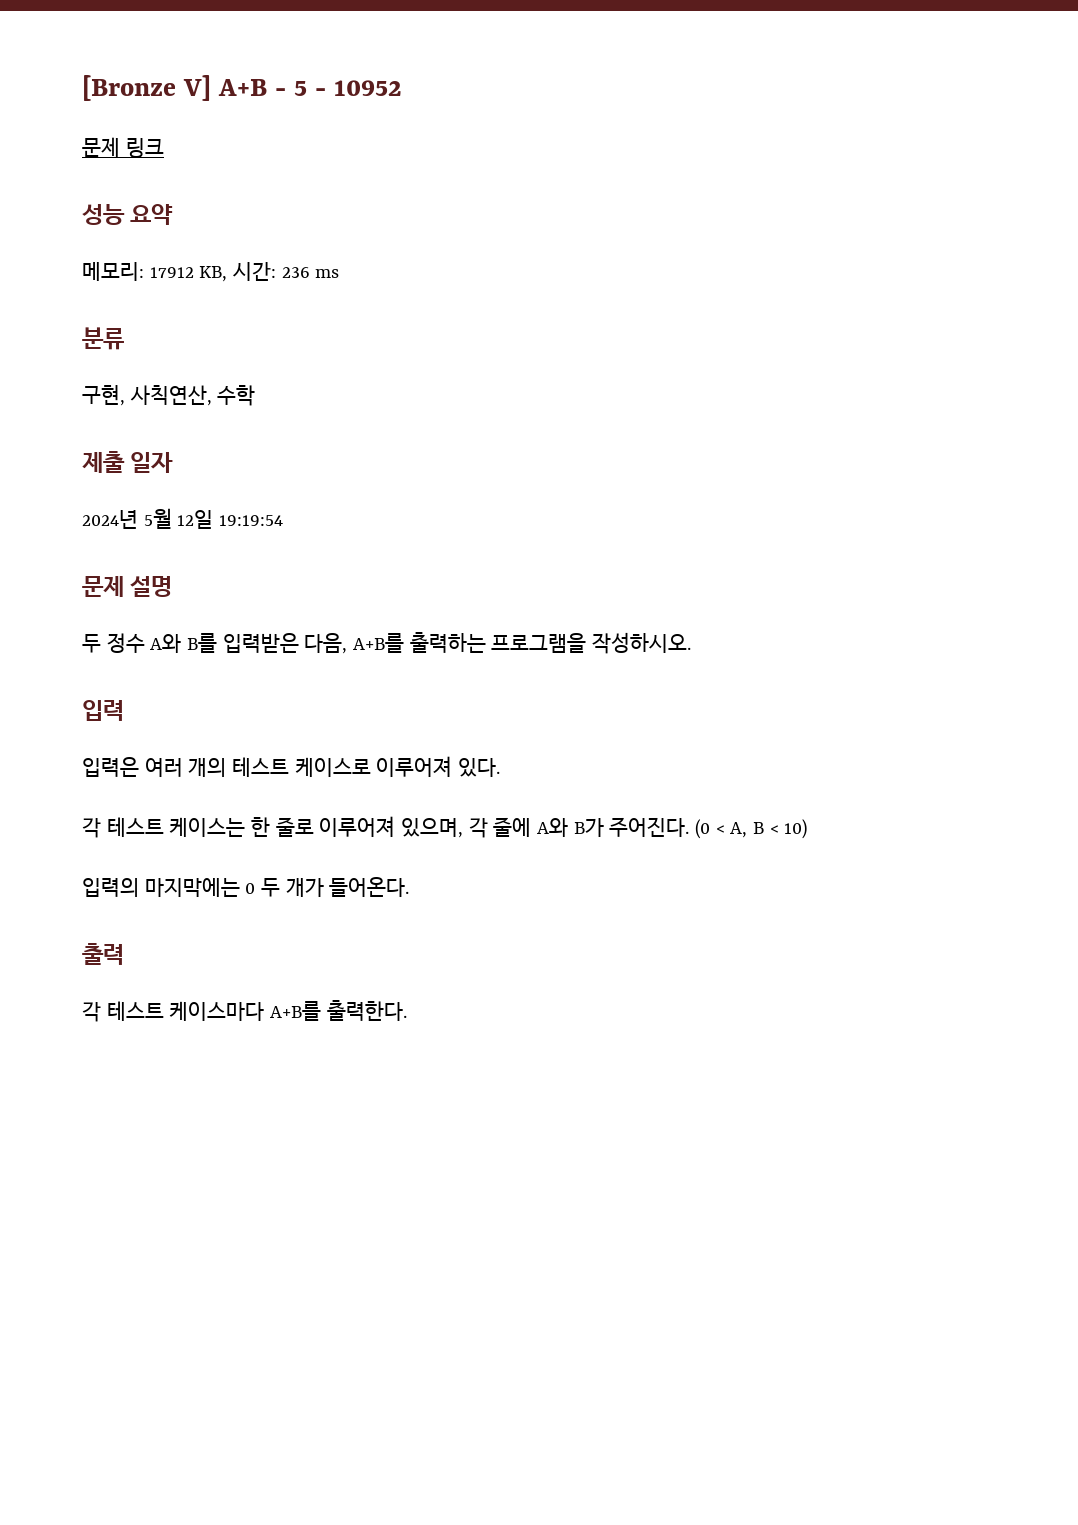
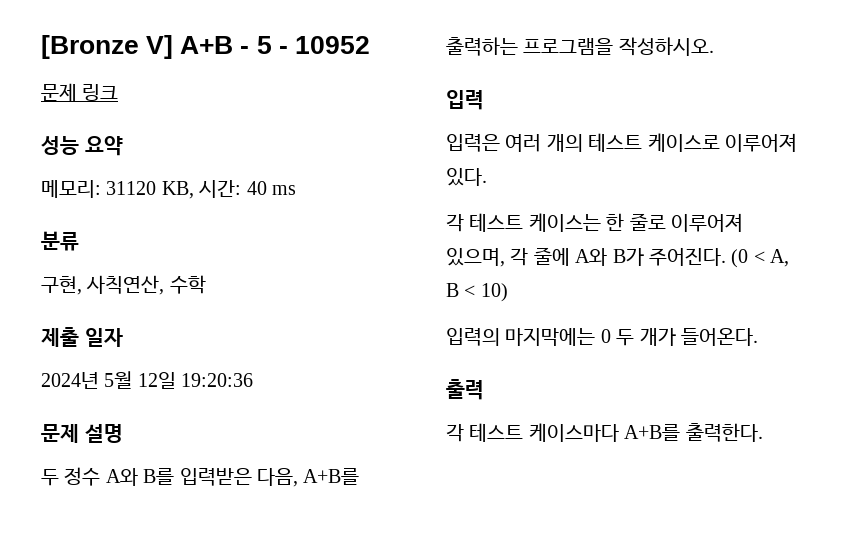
[149,267,194,278] 17912 -> [106,181,157,195] 31120
[281,267,310,278] 236 -> [246,181,267,195] 40
[219,515,284,526] 19:19:54 -> [181,373,254,387] 19:20:36

